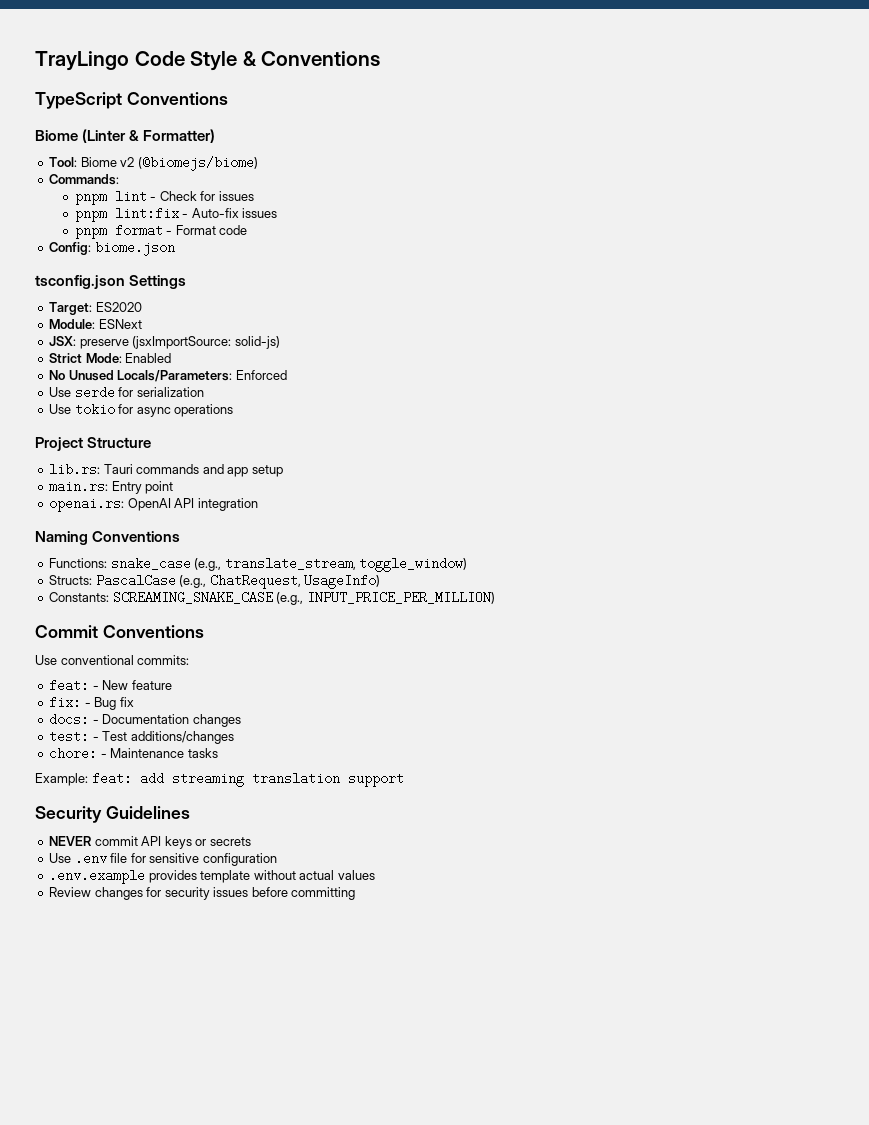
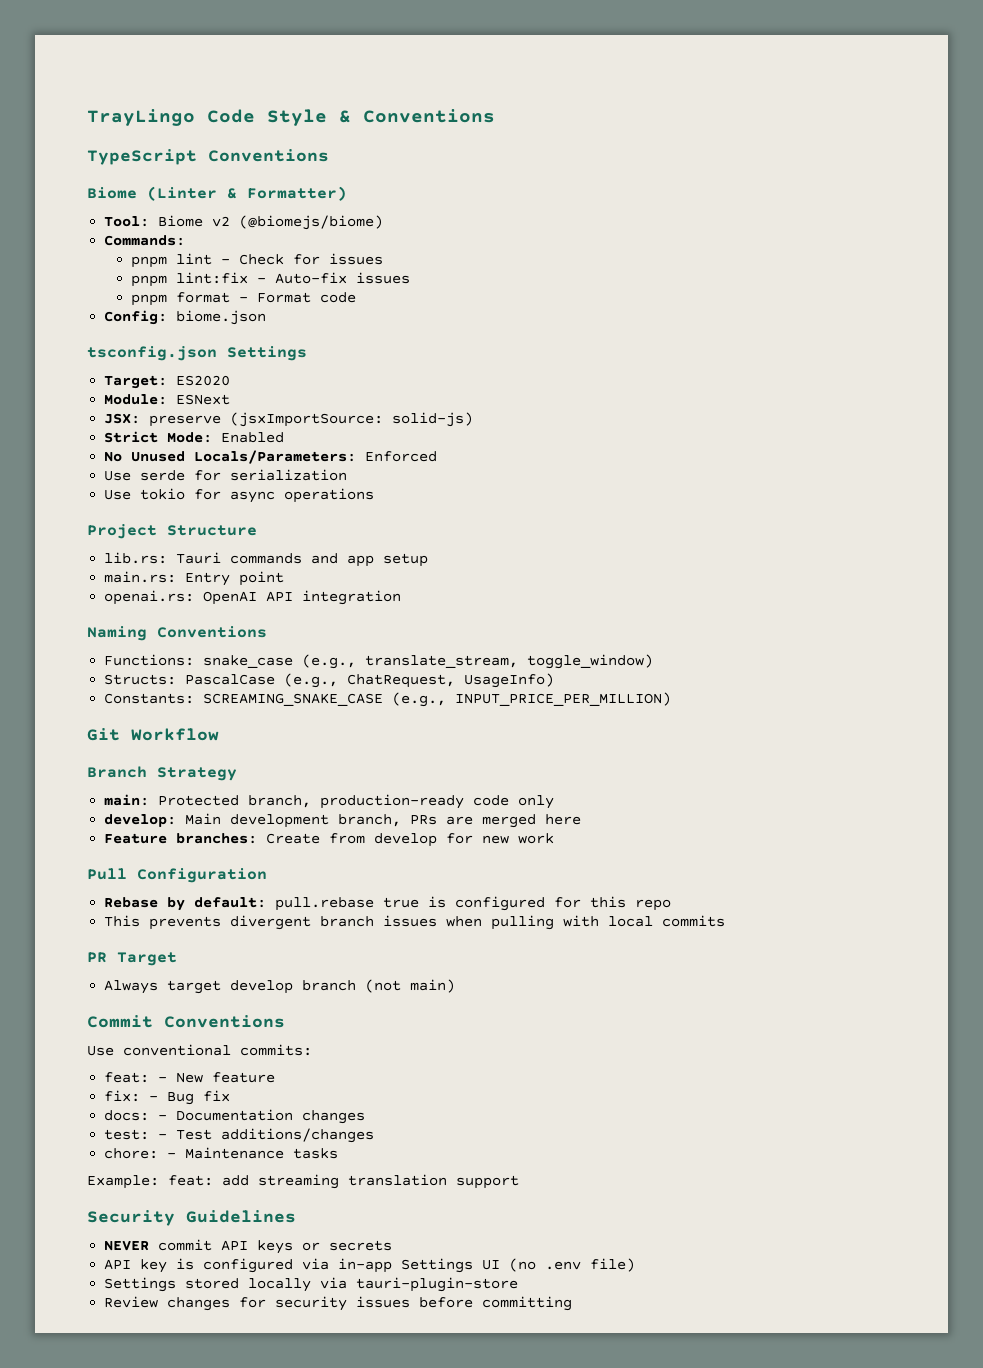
(495, 597) none -> [87,728,219,741] [87,766,237,781] [104,794,555,809] [104,813,582,828] [104,833,555,847] [87,868,267,883] [104,896,672,911] [104,915,726,930] [87,952,177,966] [104,979,456,994] // Git Workflow // Branch Strategy // main: Protected branch, production-ready code only // develop: Main development branch, PRs are merged here // Feature branches: Create from develop for new work // Pull Configuration // Rebase by default: pull.rebase true is configured for this repo // This prevents divergent branch issues when pulling with local commits // PR Target // Always target develop branch (not main)
[49,852,277,866] [49,869,375,884] Use .env file for sensitive configuration // .env.example provides template without actual values -> [104,1258,636,1273] [104,1277,519,1292] API key is configured via in-app Settings UI (no .env file) // Settings stored locally via tauri-plugin-store

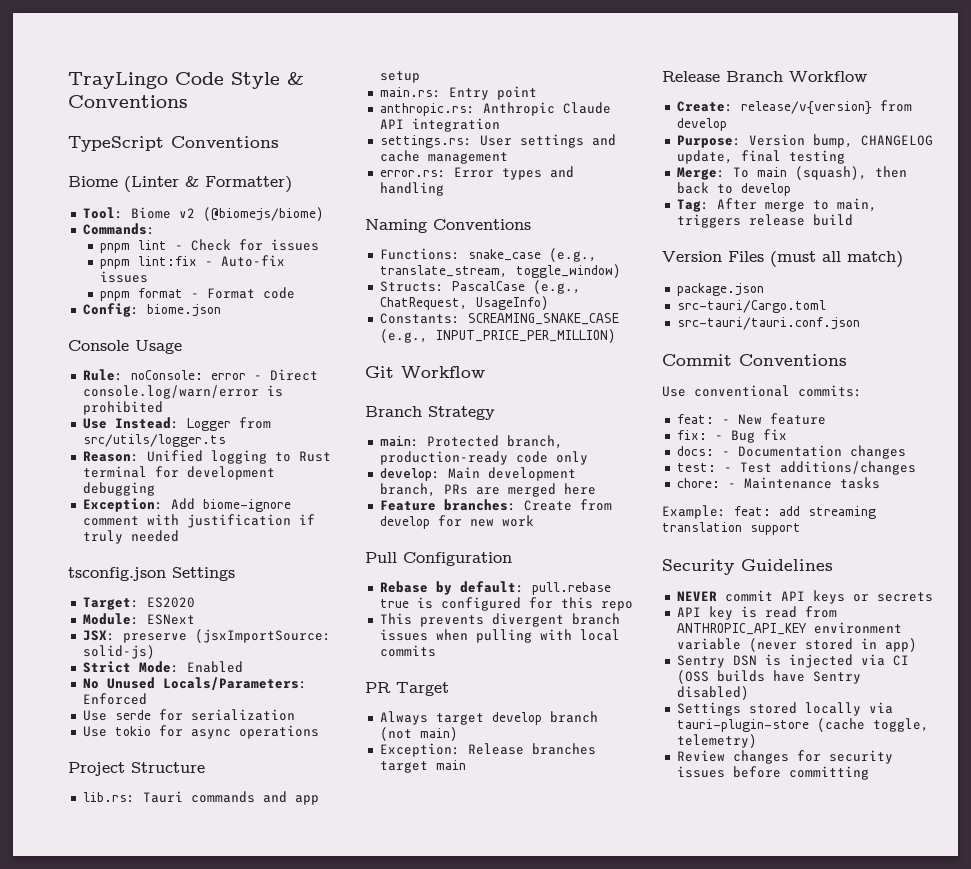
(267, 317) none -> [68,340,182,354] [82,369,318,381] [82,385,283,399] [82,401,163,415] [82,417,271,431] [82,434,226,447] [82,450,331,464] [82,466,275,480] [82,482,155,496] [82,498,291,512] [82,514,315,528] [82,530,179,544] // Console Usage // Rule: noConsole: error - Direct console.log/warn/error is prohibited // Use Instead: Logger from src/utils/logger.ts // Reason: Unified logging to Rust terminal for development debugging // Exception: Add biome-ignore comment with justification if truly needed
[104,590,258,605] openai.rs: OpenAI -> [379,102,611,116] anthropic.rs: Anthropic Claude
(402, 597) none -> [379,134,616,148] [379,150,508,164] [379,166,574,180] [379,182,444,196] // settings.rs: User settings and cache management // error.rs: Error types and handling
(456, 986) none -> [379,743,596,757] [379,760,466,773] [662,71,867,82] [676,100,912,115] [676,118,727,131] [676,134,933,148] [676,150,845,164] [676,166,907,180] [676,182,791,196] [676,198,877,212] [676,214,853,228] [662,251,903,268] [676,283,764,296] [676,300,826,313] [676,317,860,330] // Exception: Release branches target main // Release Branch Workflow // Create: release/v{version} from develop // Purpose: Version bump, CHANGELOG update, final testing // Merge: To main (squash), then back to develop // Tag: After merge to main, triggers release build // Version Files (must all match) // package.json // src-tauri/Cargo.toml // src-tauri/tauri.conf.json
[203,1258,636,1273] configured via in-app Settings UI (no .env file) -> [764,606,837,618] [676,622,902,635] [676,638,917,652] [676,654,909,668] [676,670,861,684] [676,686,749,700] read from ANTHROPIC_API_KEY environment variable (never stored in app) // Sentry DSN is injected via CI (OSS builds have Sentry disabled)
(519, 1284) none -> [816,718,929,732] [676,734,757,748] (cache toggle, telemetry)

